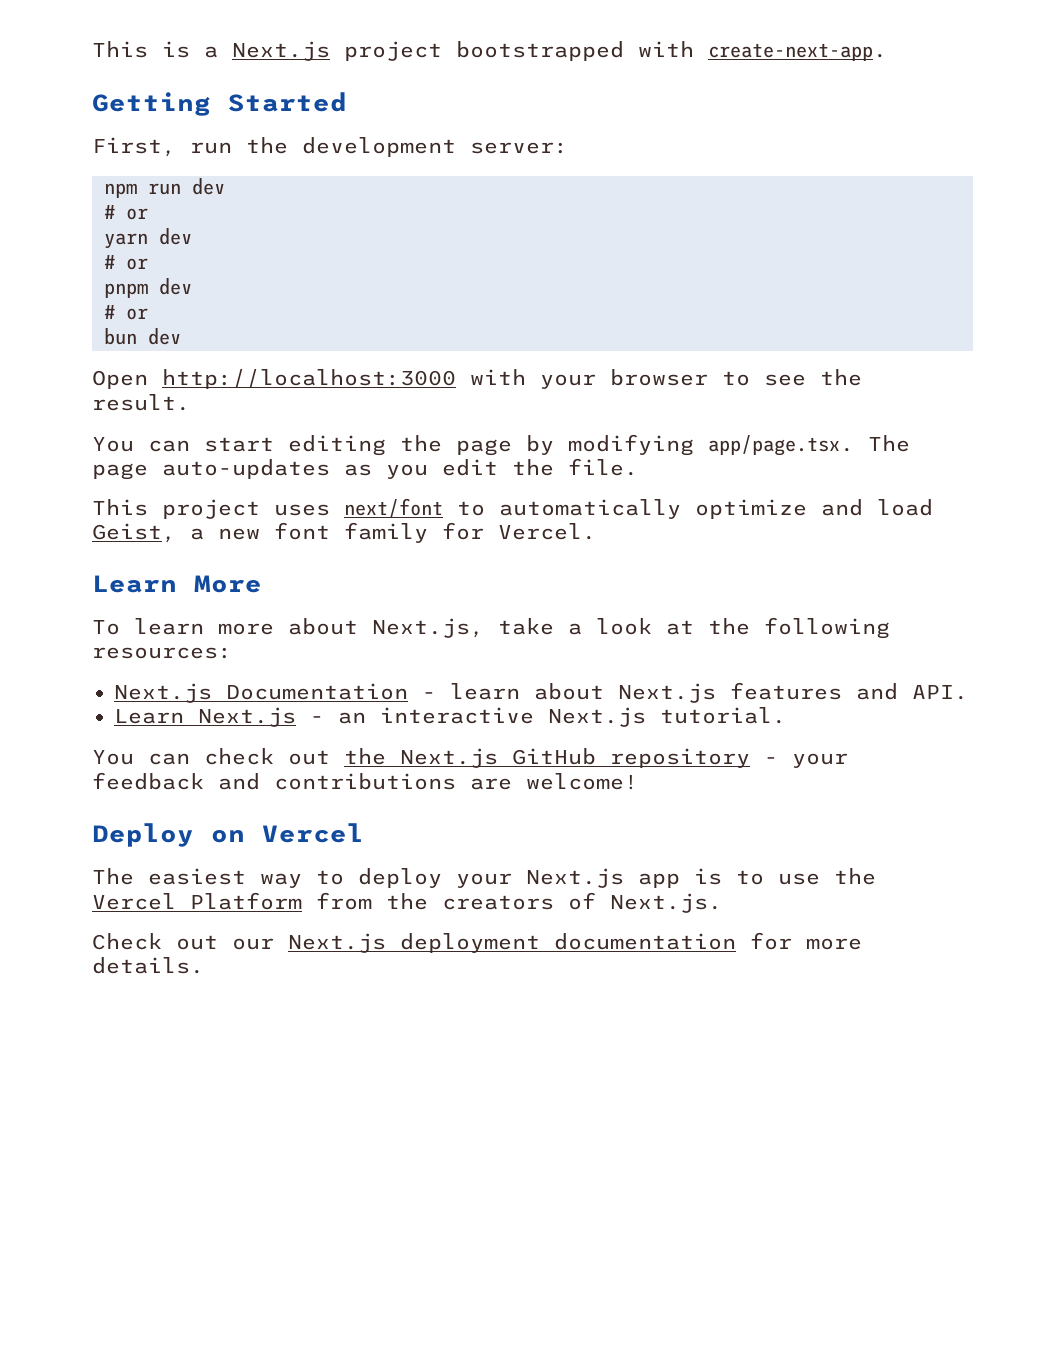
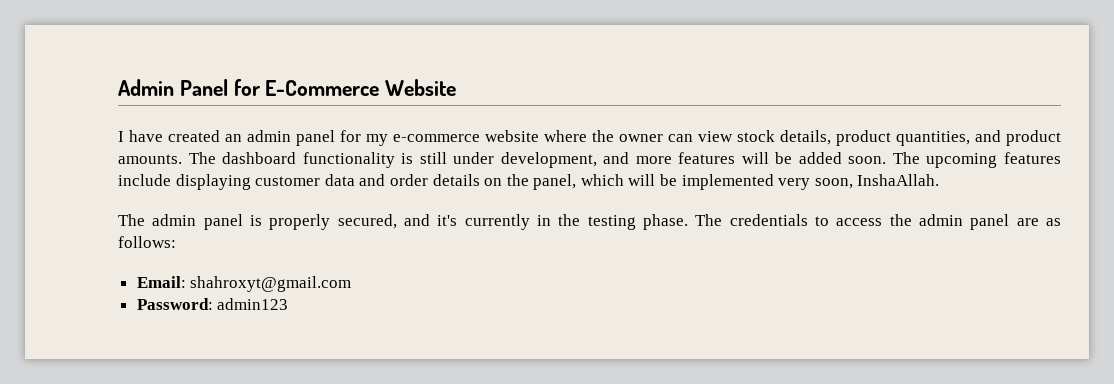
[92,41,887,61] [92,92,347,116] [92,137,568,157] [104,178,225,198] [104,205,148,220] [104,228,192,249] [104,255,148,270] [104,278,192,298] [104,305,148,320] [104,328,181,345] [92,369,862,389] [92,394,190,411] [92,434,910,456] [92,458,638,480] [92,498,933,519] [92,522,596,543] [92,575,262,593] [92,617,890,639] [92,647,232,659] [114,682,968,703] [114,707,786,727] [92,748,848,768] [92,772,638,790] [92,823,364,847] [92,868,876,888] [92,892,722,913] [92,932,862,953] [92,957,204,974] This is a Next.js project bootstrapped with create-next-app. // Getting Started // First, run the development server: // npm run dev // # or // yarn dev // # or // pnpm dev // # or // bun dev // Open http://localhost:3000 with your browser to see the result. // You can start editing the page by modifying app/page.tsx. The page auto-updates as you edit the file. // This project uses next/font to automatically optimize and load Geist, a new font family for Vercel. // Learn More // To learn more about Next.js, take a look at the following resources: // Next.js Documentation - learn about Next.js features and API. // Learn Next.js - an interactive Next.js tutorial. // You can check out the Next.js GitHub repository - your feedback and contributions are welcome! // Deploy on Vercel // The easiest way to deploy your Next.js app is to use the Vercel Platform from the creators of Next.js. // Check out our Next.js deployment documentation for more details. -> [118,79,457,96] [118,130,1061,146] [118,152,1061,168] [118,174,940,190] [118,214,1062,230] [118,236,176,248] [136,276,352,292] [136,298,289,310] Admin Panel for E-Commerce Website // I have created an admin panel for my e-commerce website where the owner can view stock details, product quantities, and product amounts. The dashboard functionality is still under development, and more features will be added soon. The upcoming features include displaying customer data and order details on the panel, which will be implemented very soon, InshaAllah. // The admin panel is properly secured, and it's currently in the testing phase. The credentials to access the admin panel are as follows: // Email: shahroxyt@gmail.com // Password: admin123

